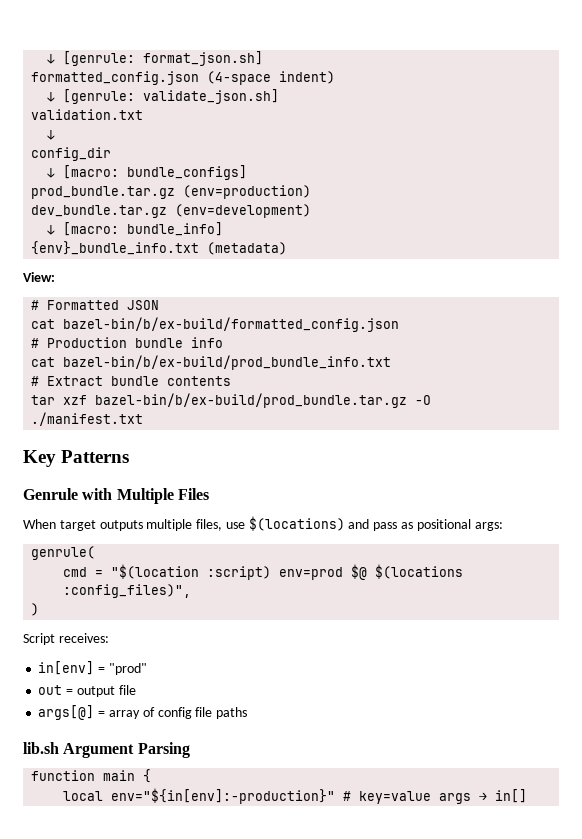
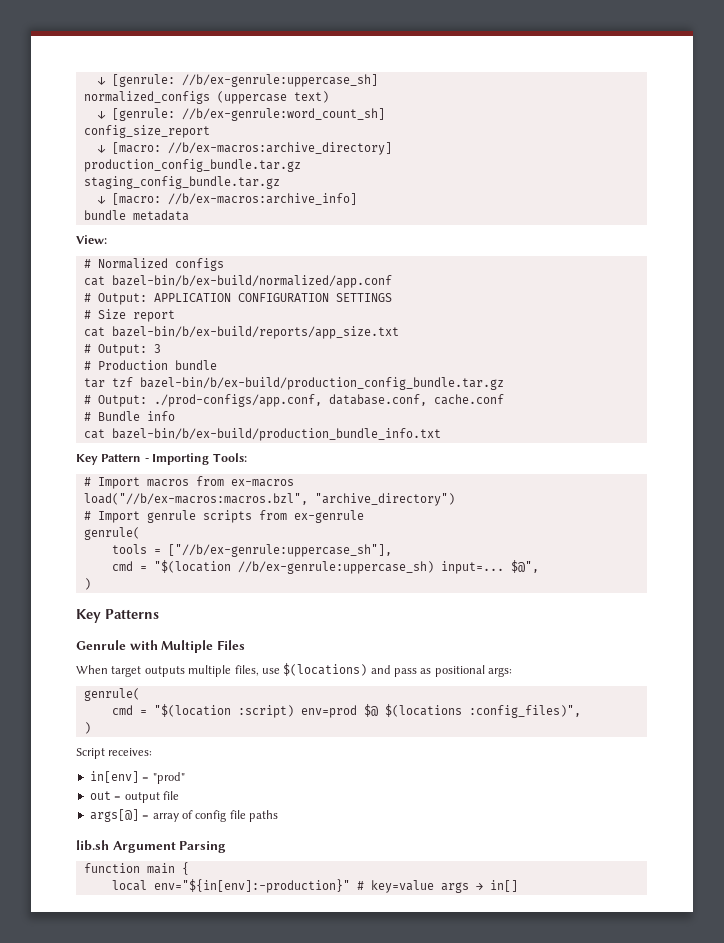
[47,51,264,66] [31,71,336,85] [47,89,280,104] [31,109,144,120] [47,130,56,140] [31,147,112,161] [47,165,248,180] [31,185,312,199] [31,204,312,218] [47,222,224,236] [31,241,288,255] ↓ [genrule: format_json.sh] // formatted_config.json (4-space indent) // ↓ [genrule: validate_json.sh] // validation.txt // ↓ // config_dir // ↓ [macro: bundle_configs] // prod_bundle.tar.gz (env=production) // dev_bundle.tar.gz (env=development) // ↓ [macro: bundle_info] // {env}_bundle_info.txt (metadata) -> [96,74,378,87] [83,91,329,104] [96,108,385,121] [83,125,210,138] [96,142,392,155] [83,159,301,172] [83,176,280,189] [96,193,357,205] [83,210,189,221] ↓ [genrule: //b/ex-genrule:uppercase_sh] // normalized_configs (uppercase text) // ↓ [genrule: //b/ex-genrule:word_count_sh] // config_size_report // ↓ [macro: //b/ex-macros:archive_directory] // production_config_bundle.tar.gz // staging_config_bundle.tar.gz // ↓ [macro: //b/ex-macros:archive_info] // bundle metadata
[47,300,160,310] [31,317,400,332] [31,337,224,348] [31,355,392,370] [31,376,232,386] [31,393,432,408] [31,412,144,426] Formatted JSON // cat bazel-bin/b/ex-build/formatted_config.json // # Production bundle info // cat bazel-bin/b/ex-build/prod_bundle_info.txt // # Extract bundle contents // tar xzf bazel-bin/b/ex-build/prod_bundle.tar.gz -O ./manifest.txt -> [97,258,224,271] [83,275,392,288] [83,293,392,305] [83,309,175,322] [83,326,399,339] [83,344,161,356] [83,360,217,370] [83,377,504,390] [83,394,504,407] [83,411,175,421] [83,428,441,441] [76,453,247,465] [83,476,294,489] [83,493,455,506] [83,510,364,523] [83,527,140,540] [111,544,392,557] [111,560,539,574] [83,578,91,590] Normalized configs // cat bazel-bin/b/ex-build/normalized/app.conf // # Output: APPLICATION CONFIGURATION SETTINGS // # Size report // cat bazel-bin/b/ex-build/reports/app_size.txt // # Output: 3 // # Production bundle // tar tzf bazel-bin/b/ex-build/production_config_bundle.tar.gz // # Output: ./prod-configs/app.conf, database.conf, cache.conf // # Bundle info // cat bazel-bin/b/ex-build/production_bundle_info.txt // Key Pattern - Importing Tools: // # Import macros from ex-macros // load("//b/ex-macros:macros.bzl", "archive_directory") // # Import genrule scripts from ex-genrule // genrule( // tools = ["//b/ex-genrule:uppercase_sh"], // cmd = "$(location //b/ex-genrule:uppercase_sh) input=... $@", // )

